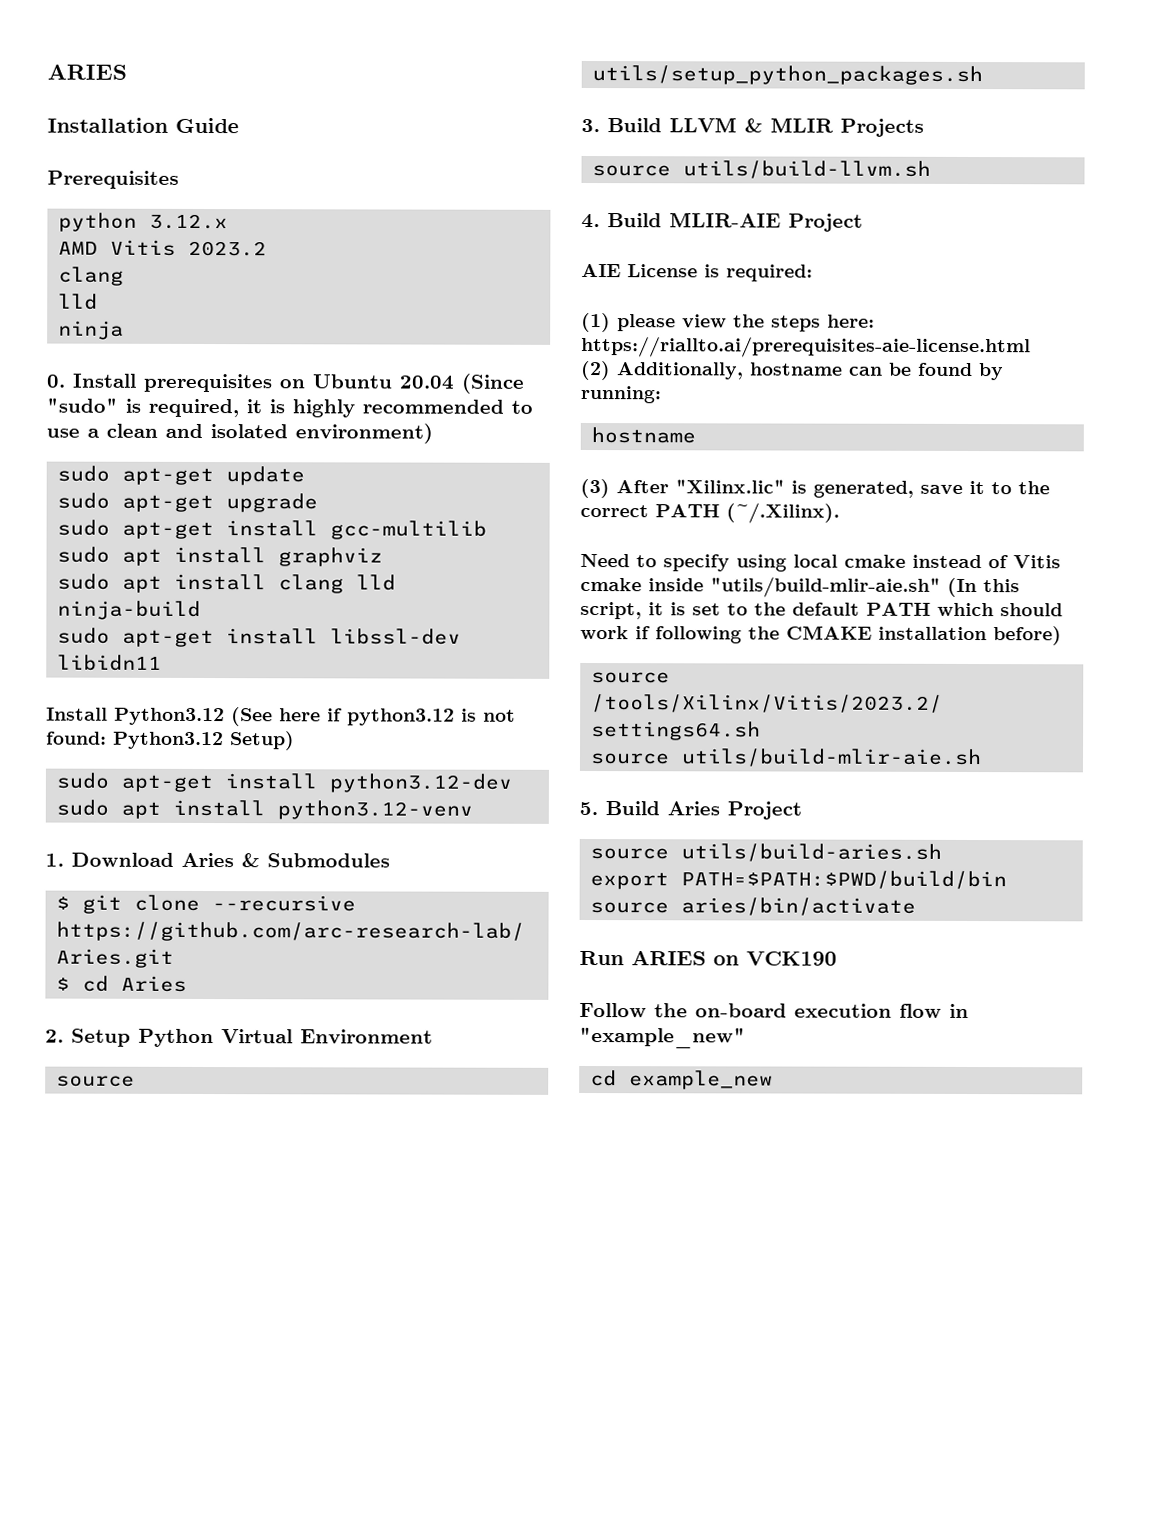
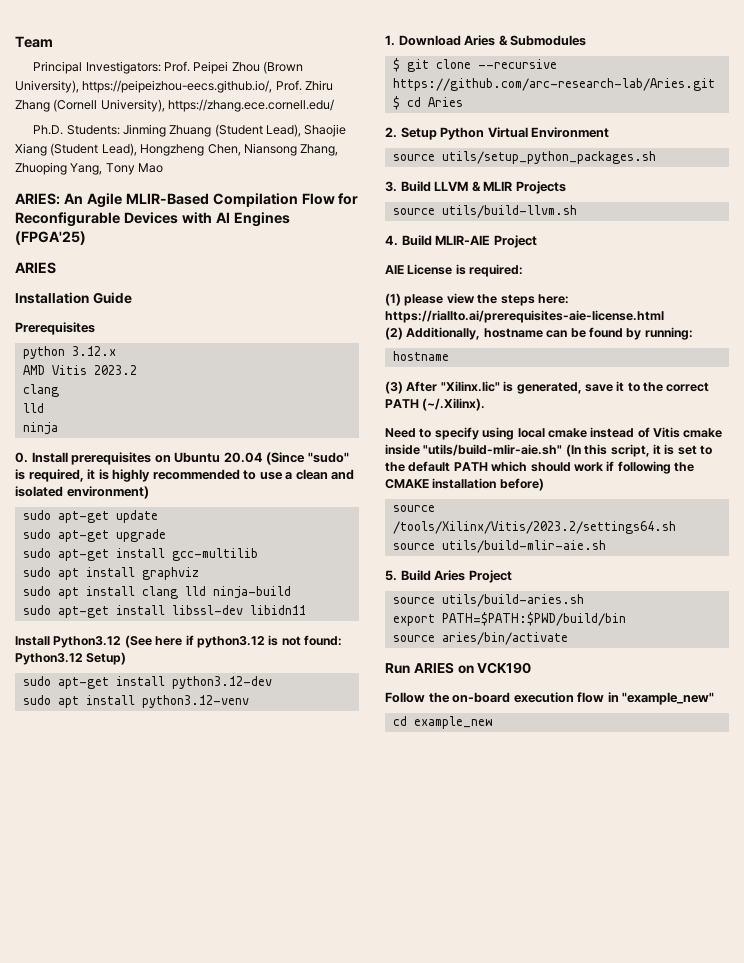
(47, 72) none -> [15,36,53,48] [33,61,304,74] [15,80,334,93] [15,99,335,112] [33,124,347,137] [15,143,339,156] [15,162,164,175] [15,193,359,208] [15,212,290,227] [15,231,86,245] Team // Principal Investigators: Prof. Peipei Zhou (Brown University), https://peipeizhou-eecs.github.io/, Prof. Zhiru Zhang (Cornell University), https://zhang.ece.cornell.edu/ // Ph.D. Students: Jinming Zhuang (Student Lead), Shaojie Xiang (Student Lead), Hongzheng Chen, Niansong Zhang, Zhuoping Yang, Tony Mao // ARIES: An Agile MLIR-Based Compilation Flow for Reconfigurable Devices with AI Engines (FPGA'25) //

